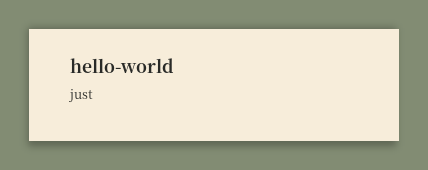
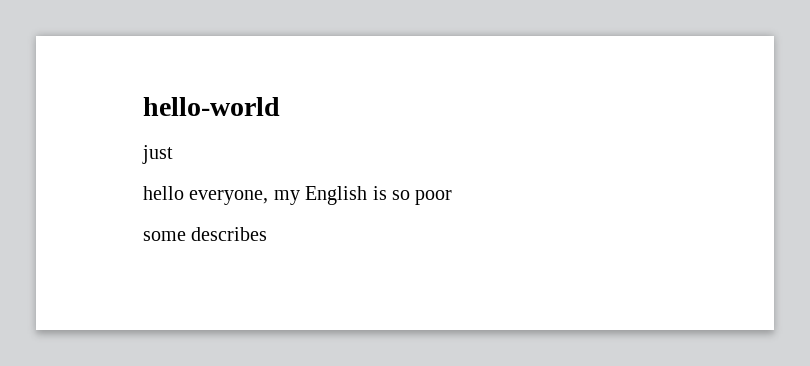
(93, 96) none -> [143,186,453,205] [143,227,268,241] // hello everyone, my English is so poor // some describes

